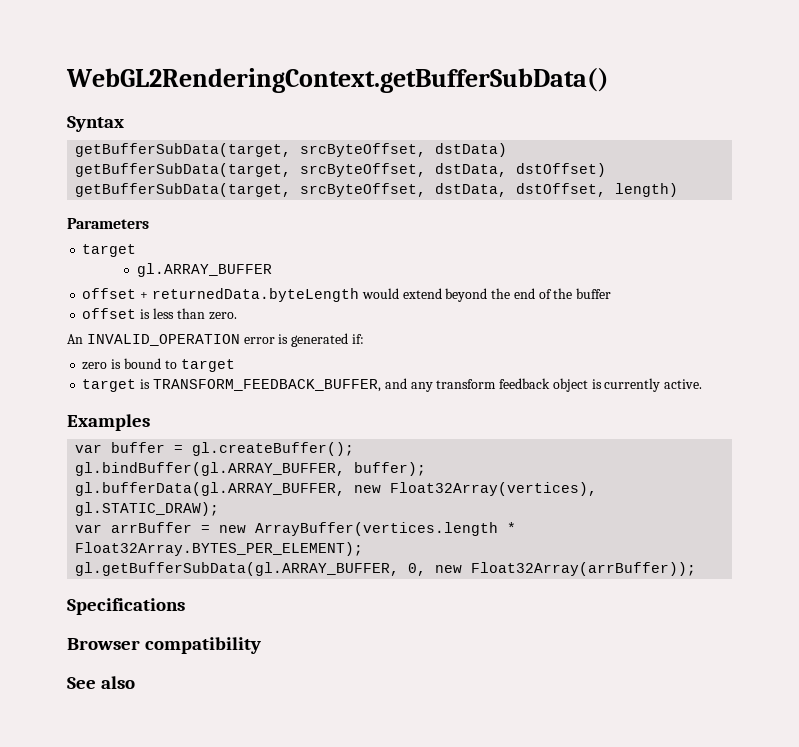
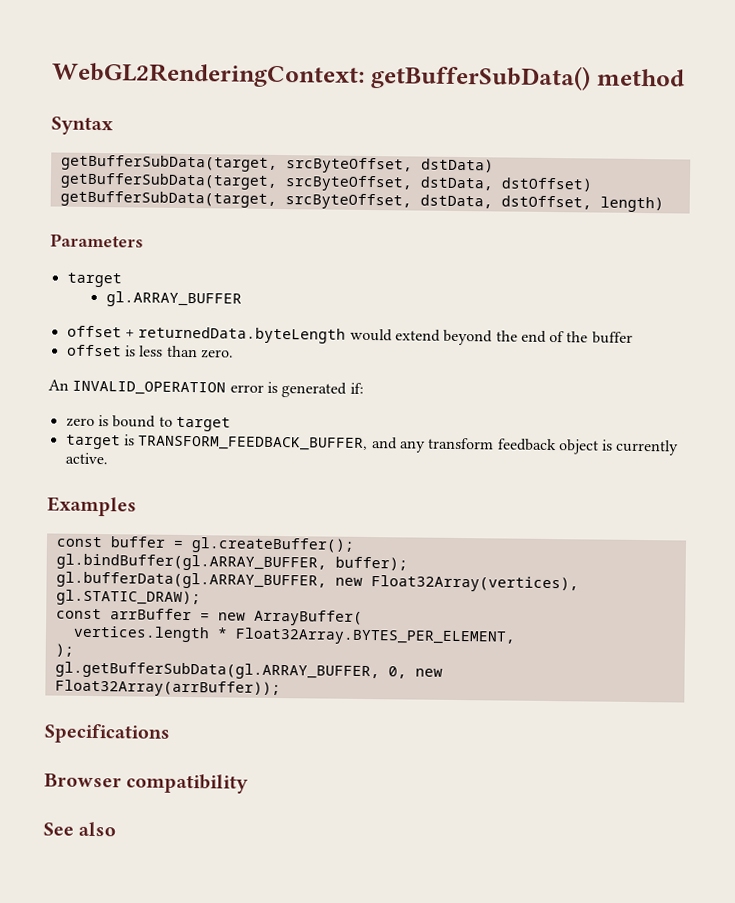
[66,68,609,93] WebGL2RenderingContext.getBufferSubData() -> [52,62,685,91] WebGL2RenderingContext: getBufferSubData() method
[75,444,103,453] var -> [55,536,103,548] const
[75,524,103,533] var -> [55,608,102,620] const
[255,522,517,536] [75,542,364,556] ArrayBuffer(vertices.length * Float32Array.BYTES_PER_ELEMENT); -> [253,609,363,626] [72,625,516,646] [54,643,74,657] ArrayBuffer( // vertices.length * Float32Array.BYTES_PER_ELEMENT, // );

